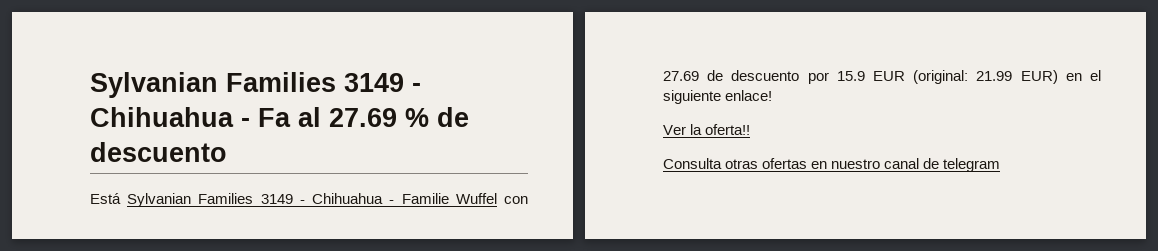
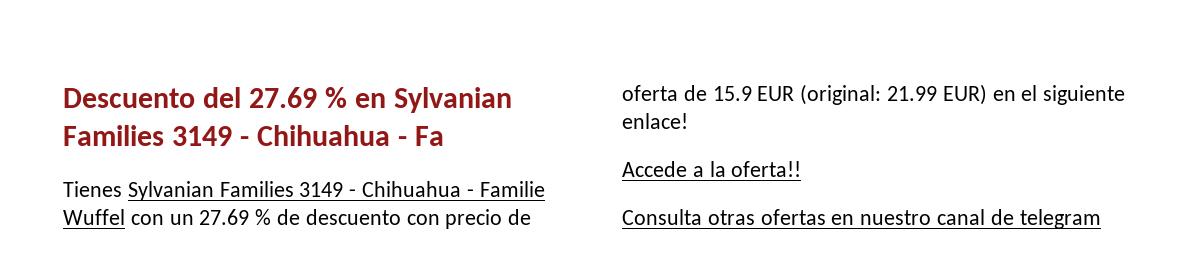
(90, 85) none -> [63,87,386,108] Descuento del 27.69 % en
[298,107,469,127] [90,142,227,162] [90,193,121,204] al 27.69 % de descuento // Está -> [63,181,122,197] // Tienes
[663,70,829,84] 27.69 de descuento por -> [169,209,532,229] [622,85,707,101] un 27.69 % de descuento con precio de oferta de
[663,125,686,135] Ver -> [622,161,704,177] Accede a

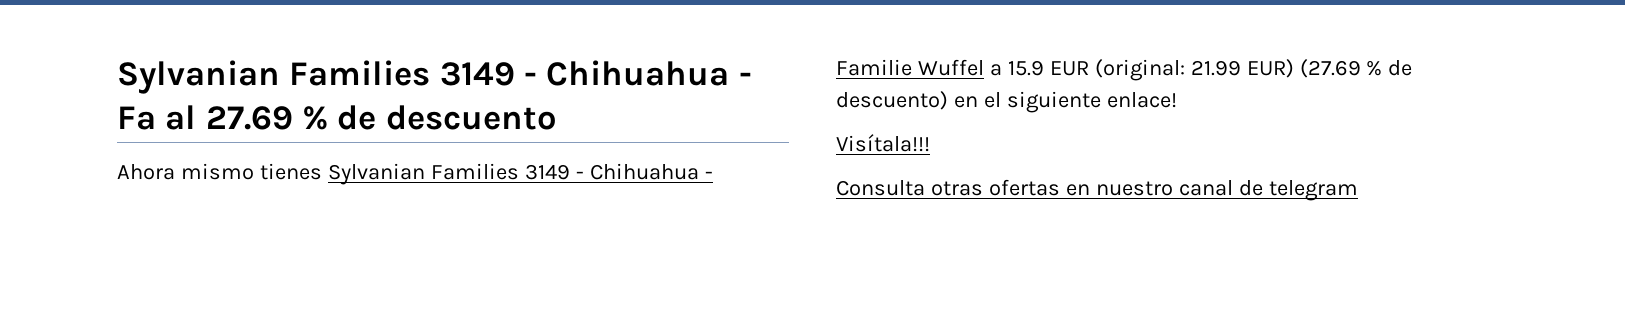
[63,87,386,108] Descuento del 27.69 % en -> (117, 77) none
[63,181,122,197] // Tienes -> [165,105,557,130] [117,163,322,180] al 27.69 % de descuento // Ahora mismo tienes
[130,209,532,229] [622,85,707,101] con un 27.69 % de descuento con precio de oferta de -> [989,64,1002,76] a
(987, 94) none -> [1299,59,1413,78] [836,91,948,110] (27.69 % de descuento)
[622,161,802,177] Accede a la oferta!! -> [836,134,930,152] Visítala!!!

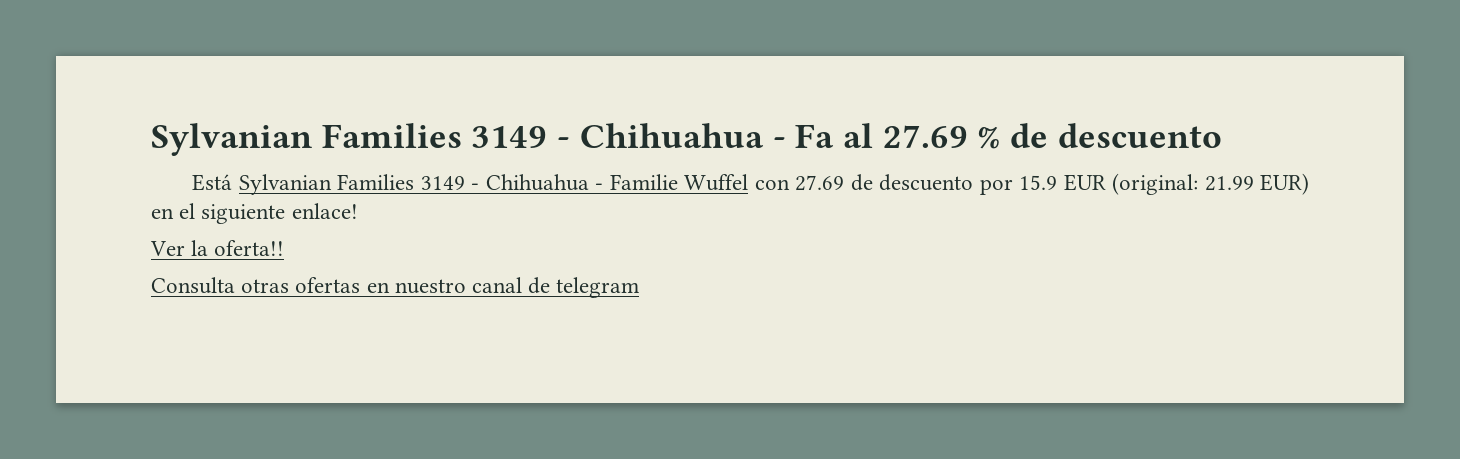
[117,163,322,180] Ahora mismo tienes -> [192,174,233,191] Está
[989,64,1002,76] a -> [754,174,1013,195] con 27.69 de descuento por
[1299,59,1413,78] [836,91,948,110] (27.69 % de descuento) -> (1309, 184) none
[836,134,930,152] Visítala!!! -> [150,240,285,256] Ver la oferta!!

